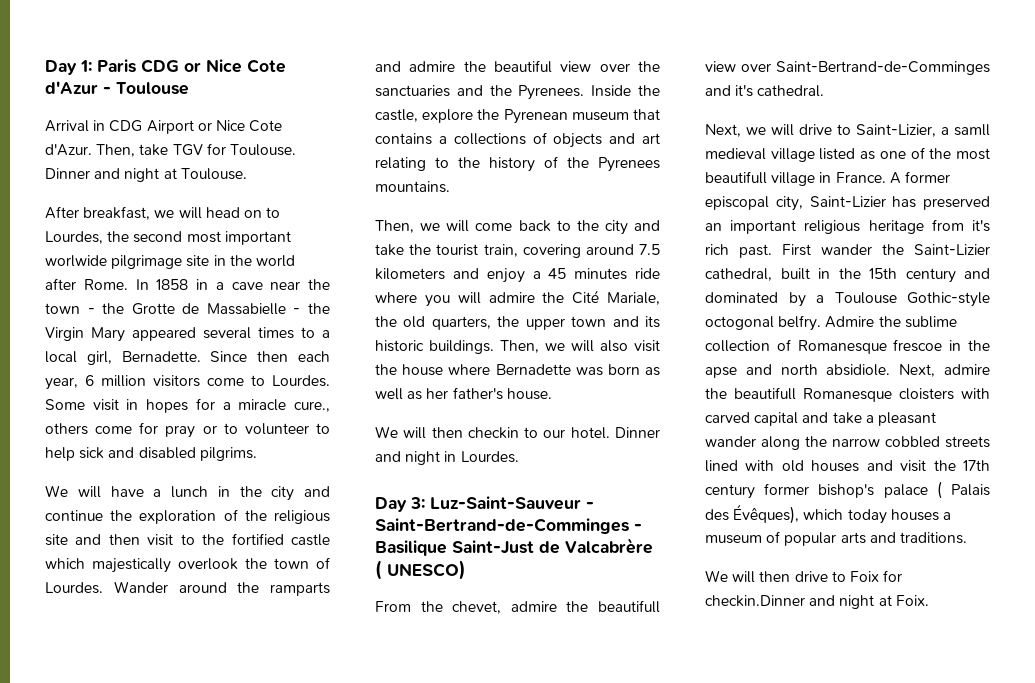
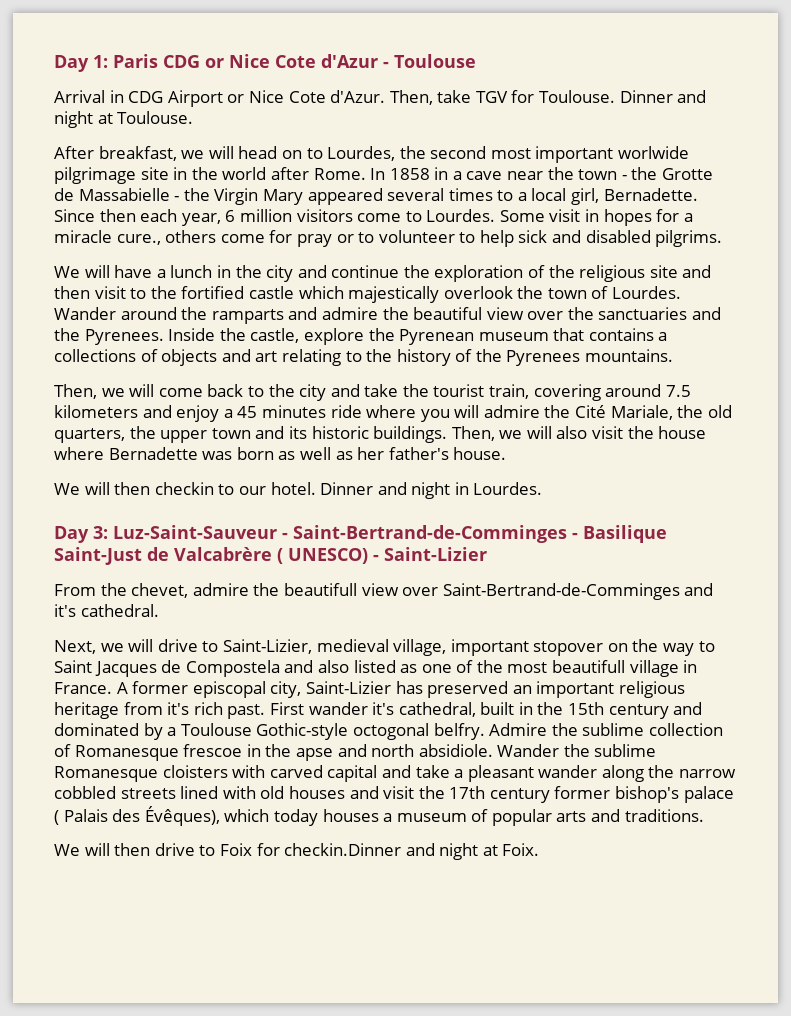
(466, 570) none -> [373,547,487,561] - Saint-Lizier
[941,124,990,136] [705,148,815,162] a samll medieval village -> [316,639,715,656] [54,660,349,677] medieval village, important stopover on the way to Saint Jacques de Compostela and also
[882,244,990,255] the Saint-Lizier -> [372,702,395,715] it's
[899,364,990,377] [705,387,796,400] Next, admire the beautifull -> [497,744,657,757] Wander the sublime

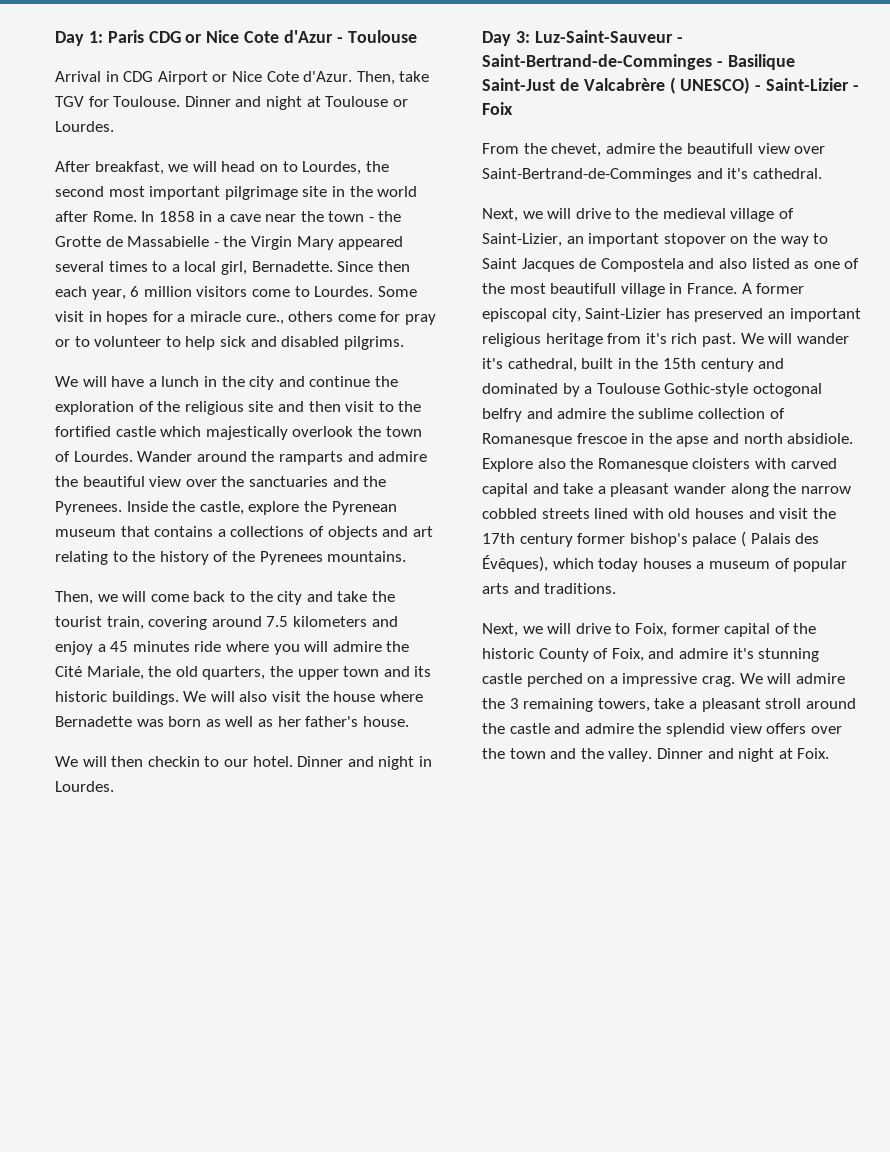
[117,111,194,124] Toulouse. -> [325,96,408,107] [55,121,114,132] Toulouse or Lourdes.
[618,146,690,159] worlwide -> (221, 193) none
[451,426,523,441] Then, we -> [183,691,207,702] We
(487, 554) none -> [853,85,860,91] [482,102,513,115] - Foix
[222,639,447,656] Saint-Lizier, medieval village, -> [634,208,794,222] [482,233,584,247] the medieval village of Saint-Lizier, an
[269,702,304,715] First -> [740,333,793,344] We will
[433,723,548,740] belfry. Admire -> [482,408,607,422] belfry and admire
[497,744,657,757] Wander the sublime -> [482,458,594,472] Explore also the
[54,843,402,856] We will then drive to Foix for checkin.Dinner -> [482,623,817,637] [482,648,820,662] [482,673,845,687] [482,698,856,712] [482,723,842,737] [482,748,703,762] Next, we will drive to Foix, former capital of the historic County of Foix, and admire it's stunning castle perched on a impressive crag. We will admire the 3 remaining towers, take a pleasant stroll around the castle and admire the splendid view offers over the town and the valley. Dinner

